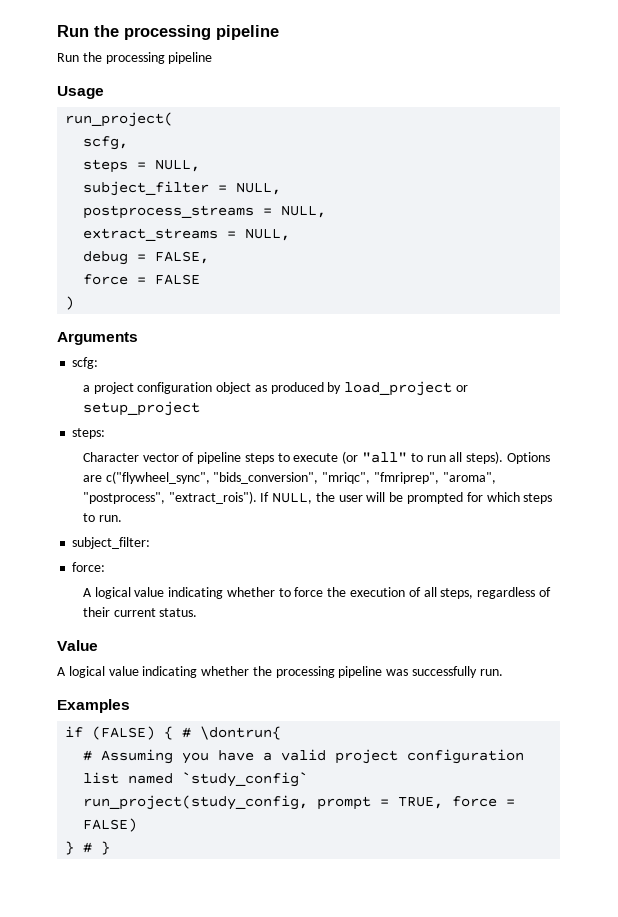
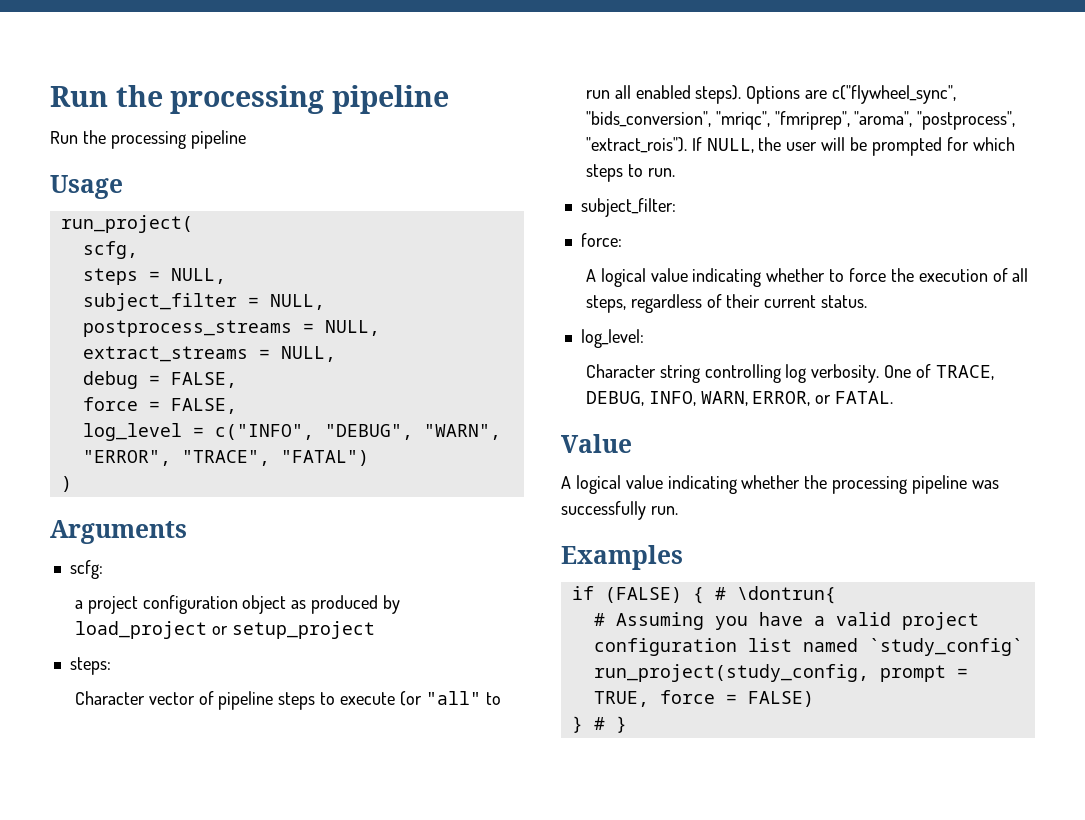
[155,274,201,285] FALSE -> [170,398,237,414] [82,423,501,441] [82,450,369,466] FALSE, // log_level = c("INFO", "DEBUG", "WARN", "ERROR", "TRACE", "FATAL")
(463, 457) none -> [635,85,691,99] enabled
(198, 612) none -> [580,329,644,348] [585,364,994,383] [585,391,894,406] // log_level: // Character string controlling log verbosity. One of TRACE, DEBUG, INFO, WARN, ERROR, or FATAL.

